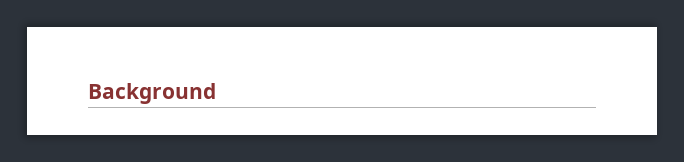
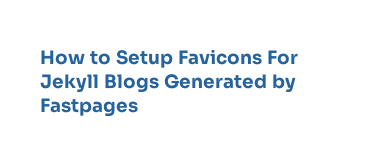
[88,83,216,104] Background -> [40,49,298,68] [40,74,296,93] [40,98,138,117] How to Setup Favicons For Jekyll Blogs Generated by Fastpages

